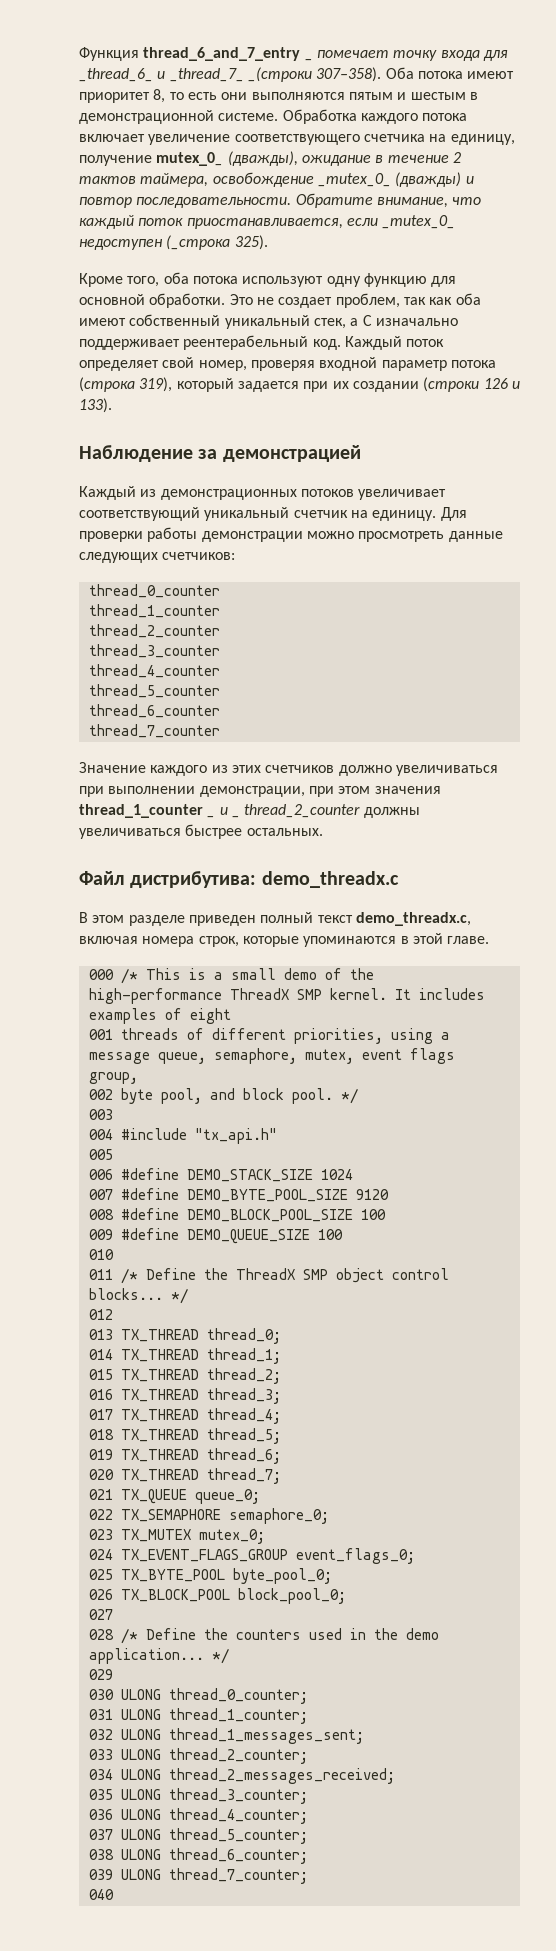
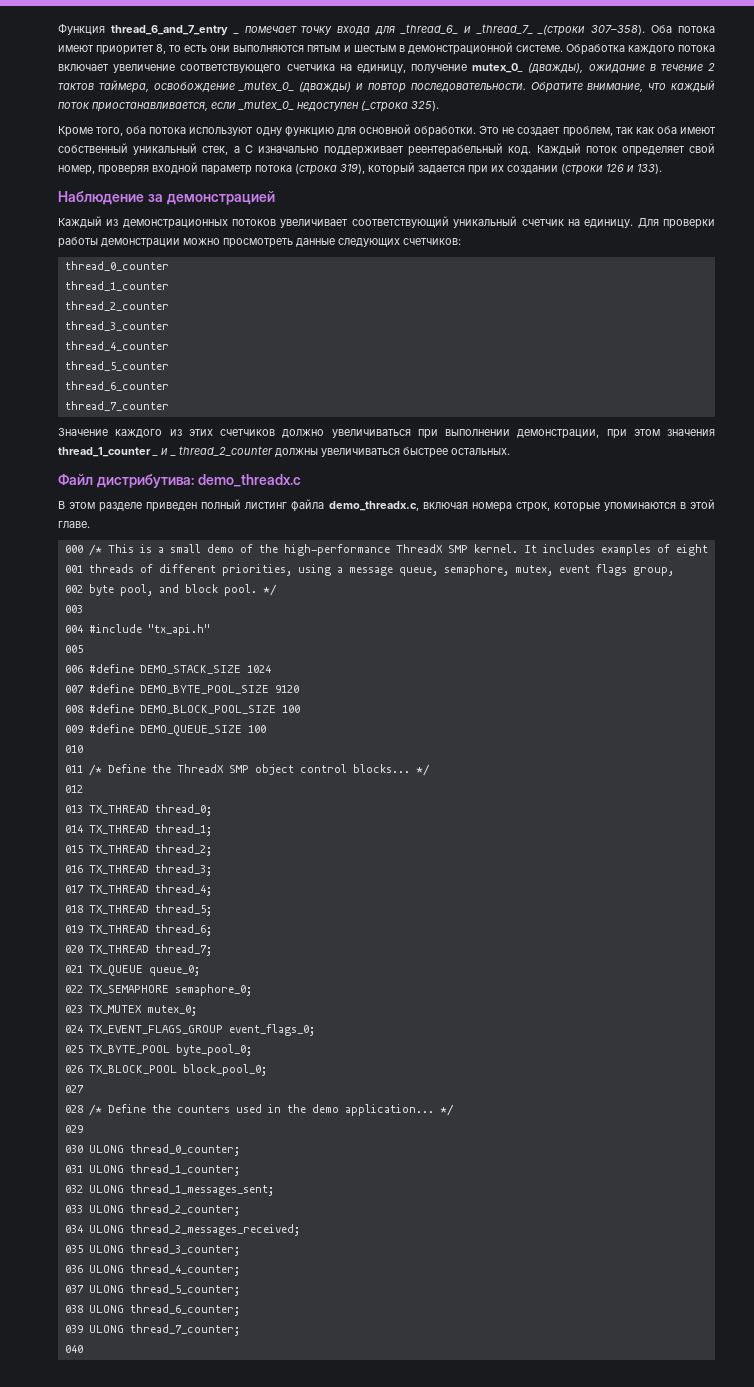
[317,915,353,923] текст -> [245,499,325,512] листинг файла

